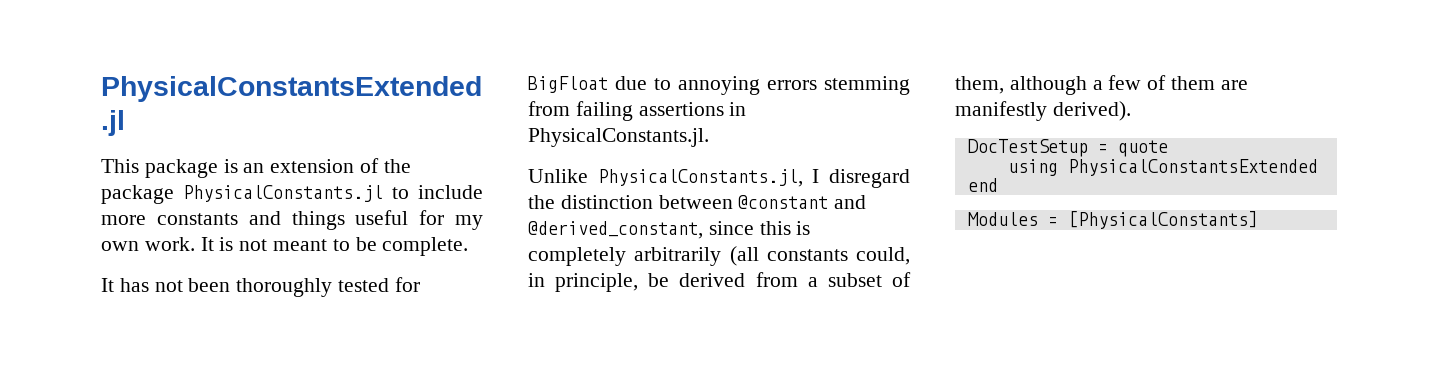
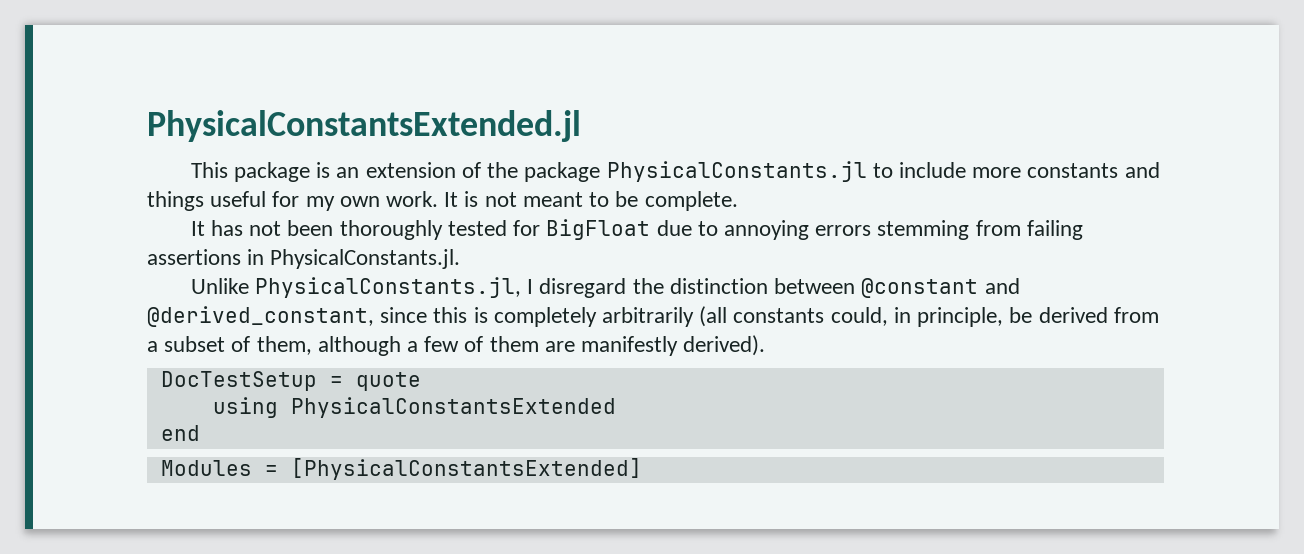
[1067,211,1258,229] [PhysicalConstants] -> [290,458,642,480] [PhysicalConstantsExtended]

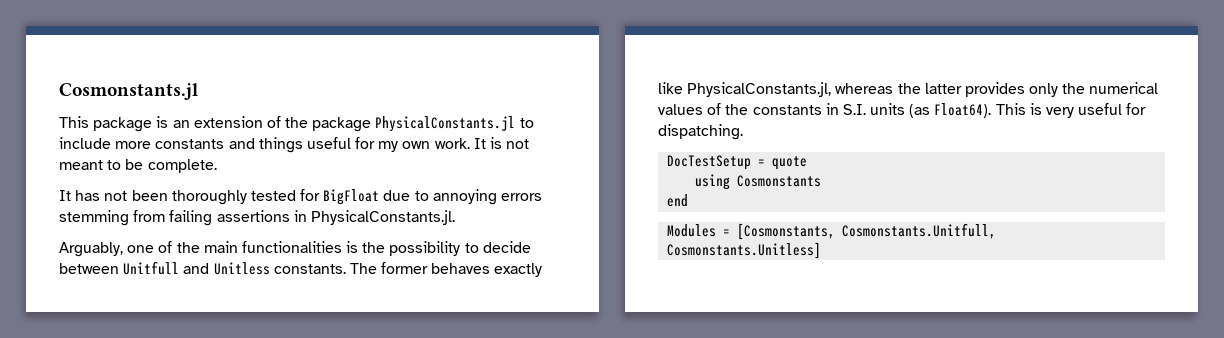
[147,110,581,142] PhysicalConstantsExtended.jl -> [59,83,198,100] Cosmonstants.jl
[190,277,1020,298] [147,306,1159,327] [147,335,766,356] Unlike PhysicalConstants.jl, I disregard the distinction between @constant and @derived_constant, since this is completely arbitrarily (all constants could, in principle, be derived from a subset of them, although a few of them are manifestly derived). -> [59,241,531,257] [59,261,543,277] [658,82,1159,97] [658,103,1147,118] [658,124,743,140] Arguably, one of the main functionalities is the possibility to decide between Unitfull and Unitless constants. The former behaves exactly like PhysicalConstants.jl, whereas the latter provides only the numerical values of the constants in S.I. units (as Float64). This is very useful for dispatching.
[290,397,616,418] PhysicalConstantsExtended -> [737,175,822,187] Cosmonstants
[290,458,642,480] [PhysicalConstantsExtended] -> [737,223,997,240] [667,242,822,259] [Cosmonstants, Cosmonstants.Unitfull, Cosmonstants.Unitless]

